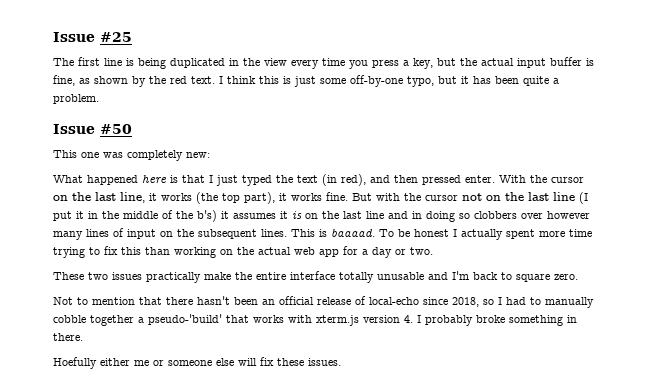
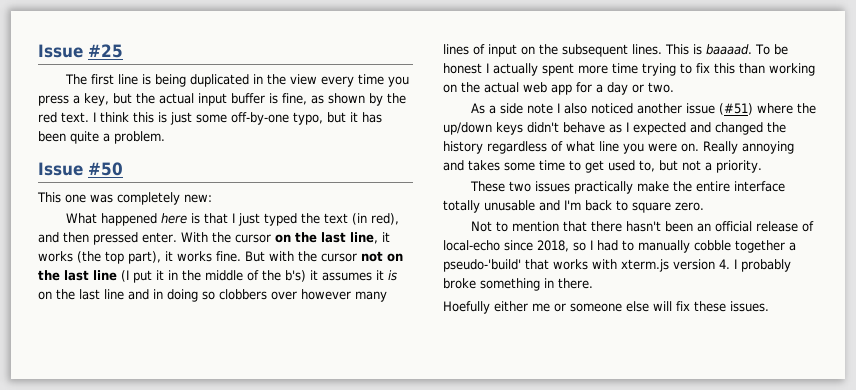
(433, 251) none -> [470,103,816,115] [443,122,786,135] [443,141,794,154] [443,160,762,173] // As a side note I also noticed another issue (#51) where the up/down keys didn't behave as I expected and changed the history regardless of what line you were on. Really annoying and takes some time to get used to, but not a priority.

